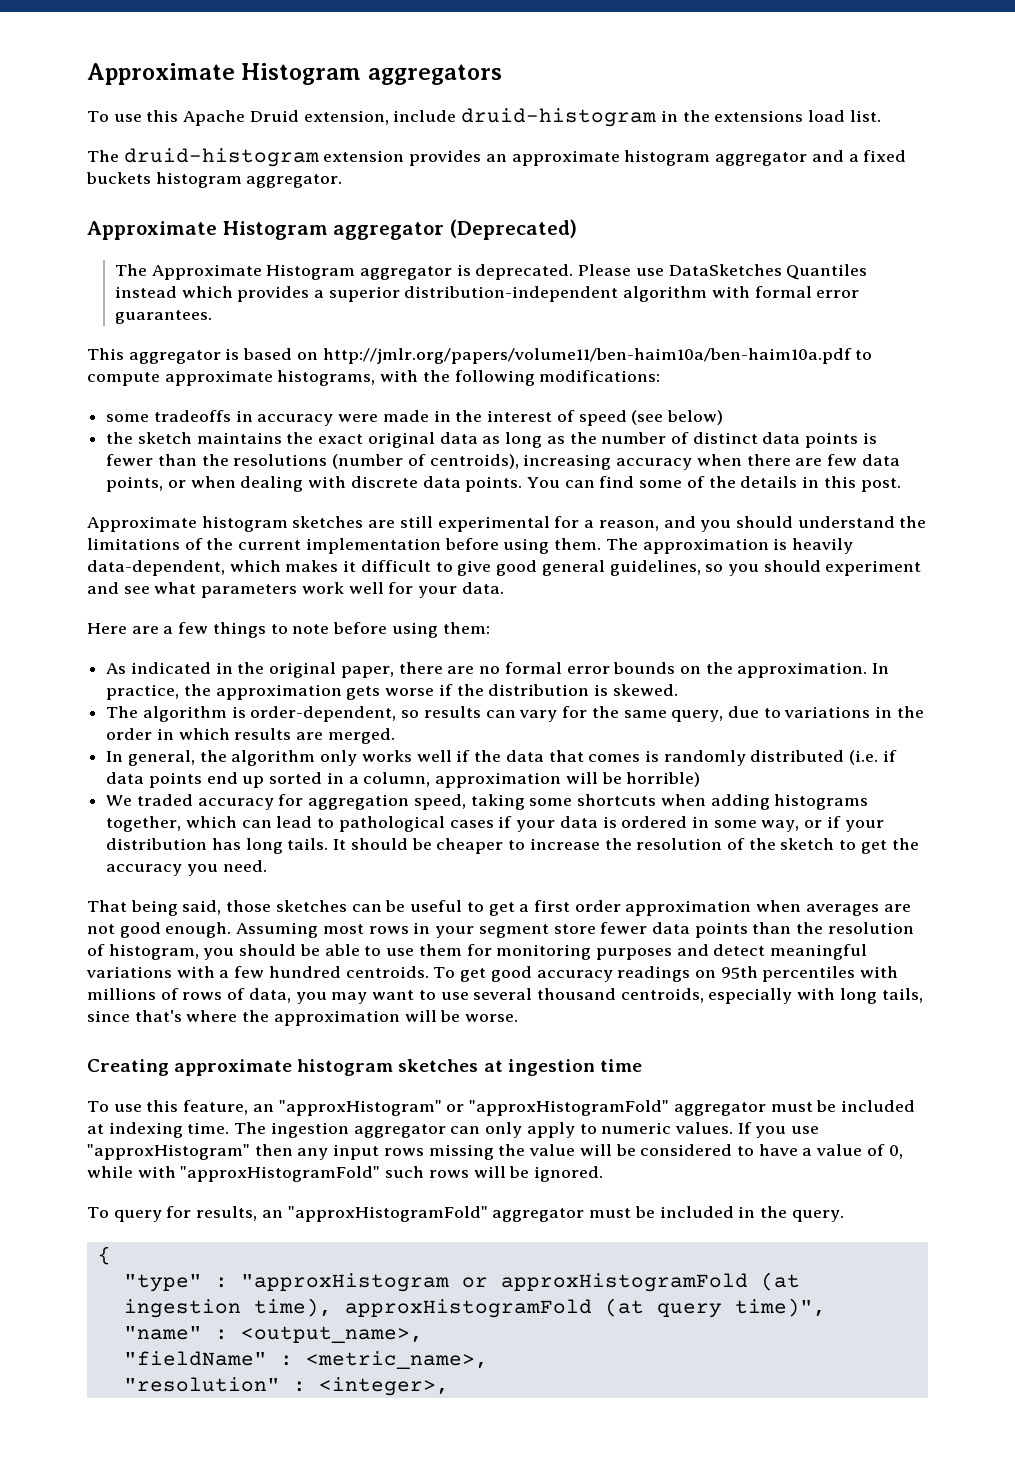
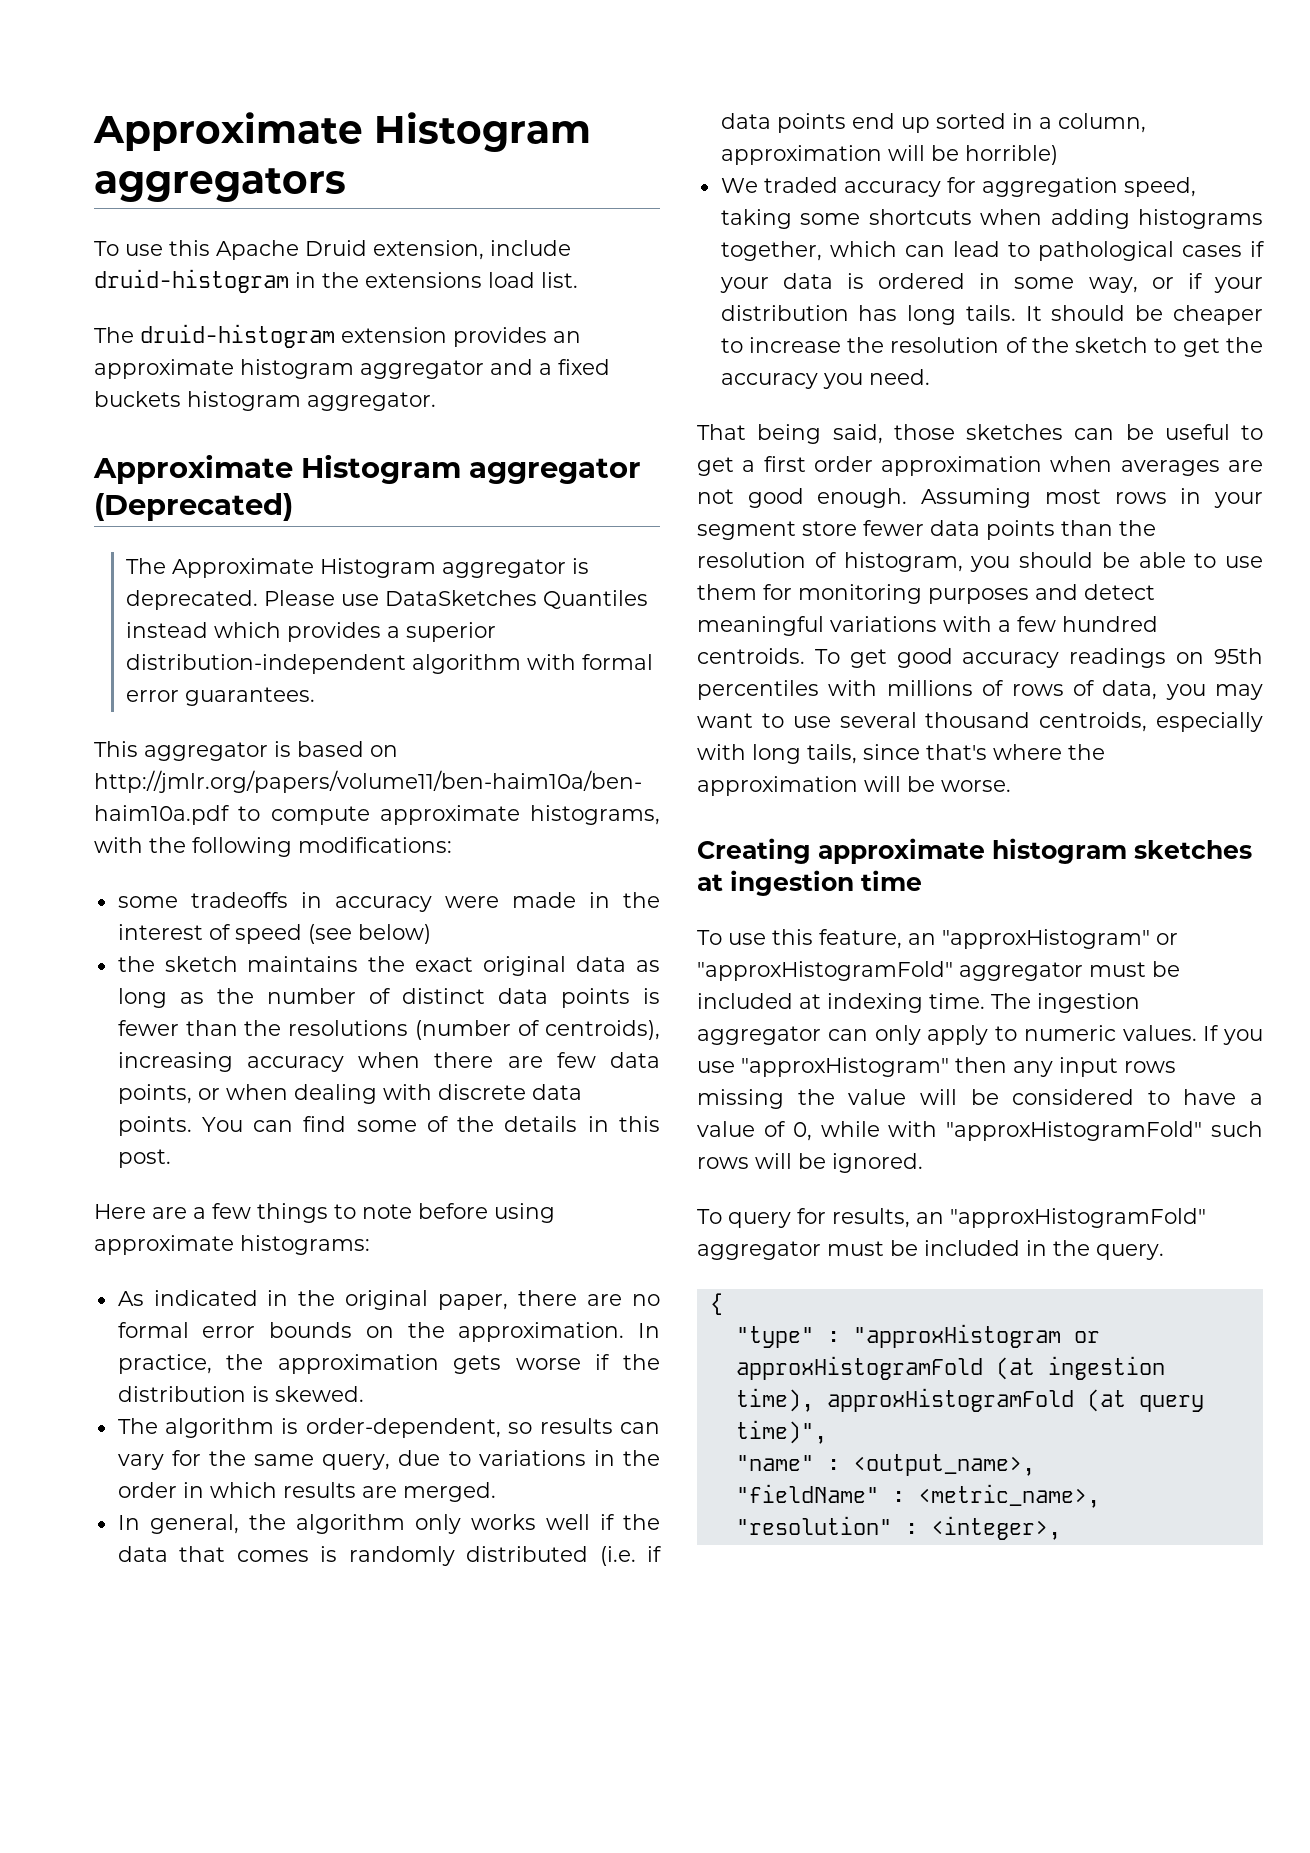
[87,516,927,532] [87,538,853,554] [87,560,922,576] [87,582,504,598] // Approximate histogram sketches are still experimental for a reason, and you should understand the limitations of the current implementation before using them. The approximation is heavily data-dependent, which makes it difficult to give good general guidelines, so you should experiment and see what parameters work well for your data. -> (171, 1158) none
[442,622,490,634] them: -> [94,1235,370,1255] approximate histograms:

